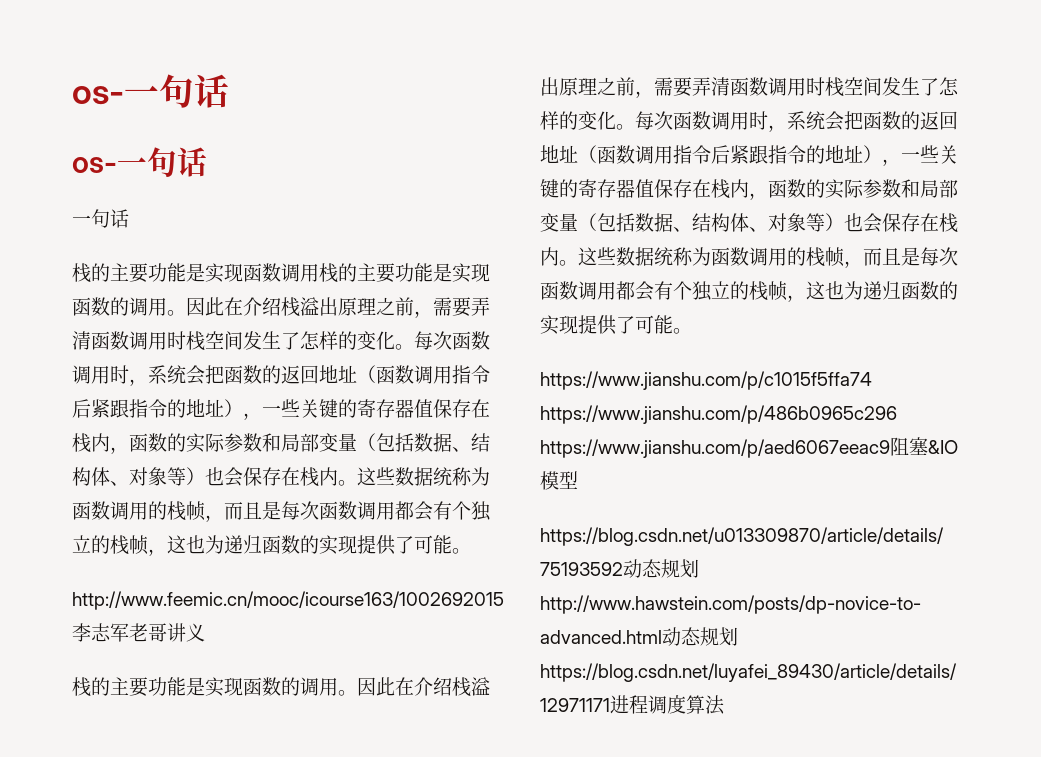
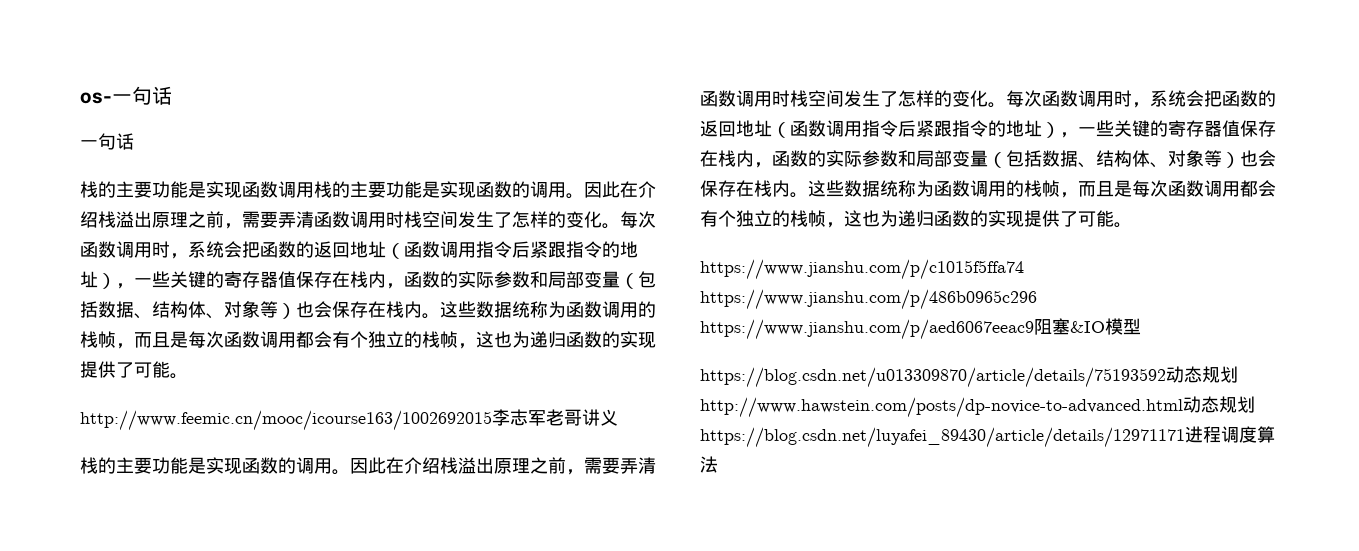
[72,74,229,108] [72,147,207,177] os-一句话 // os-一句话 -> [80,86,172,105] os-一句话

